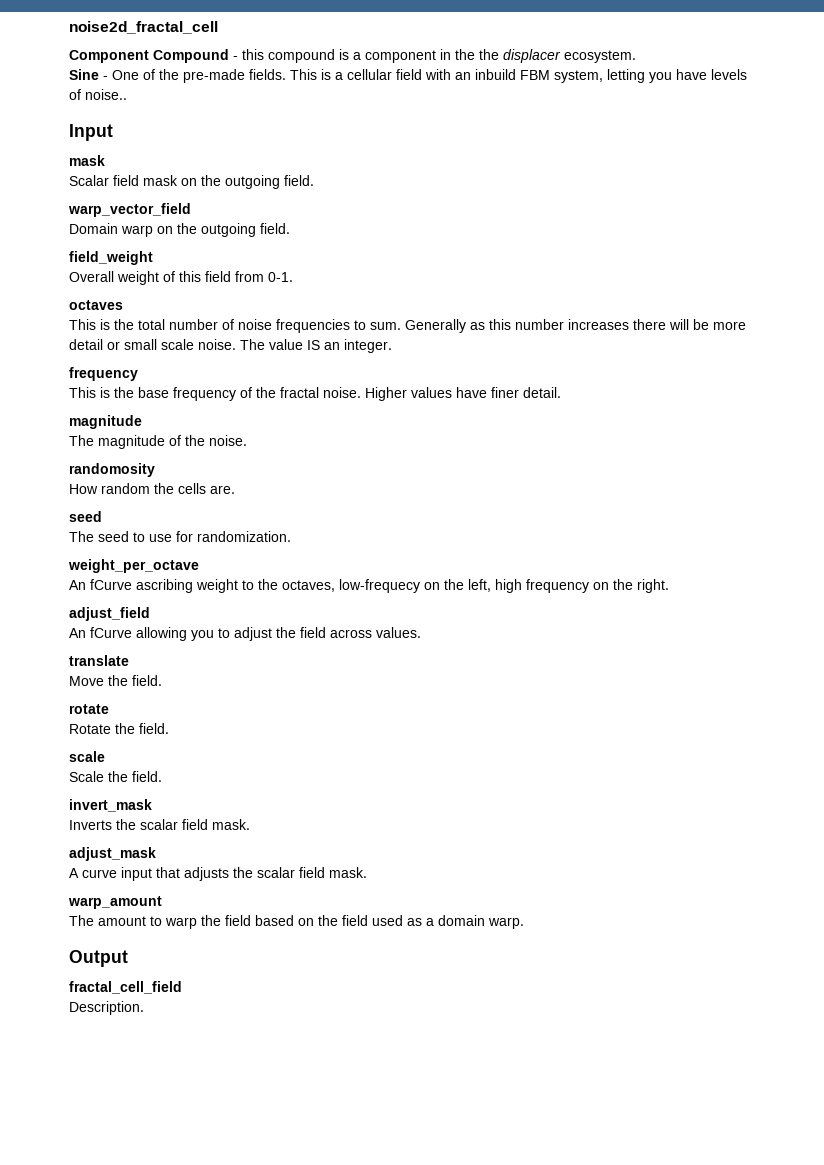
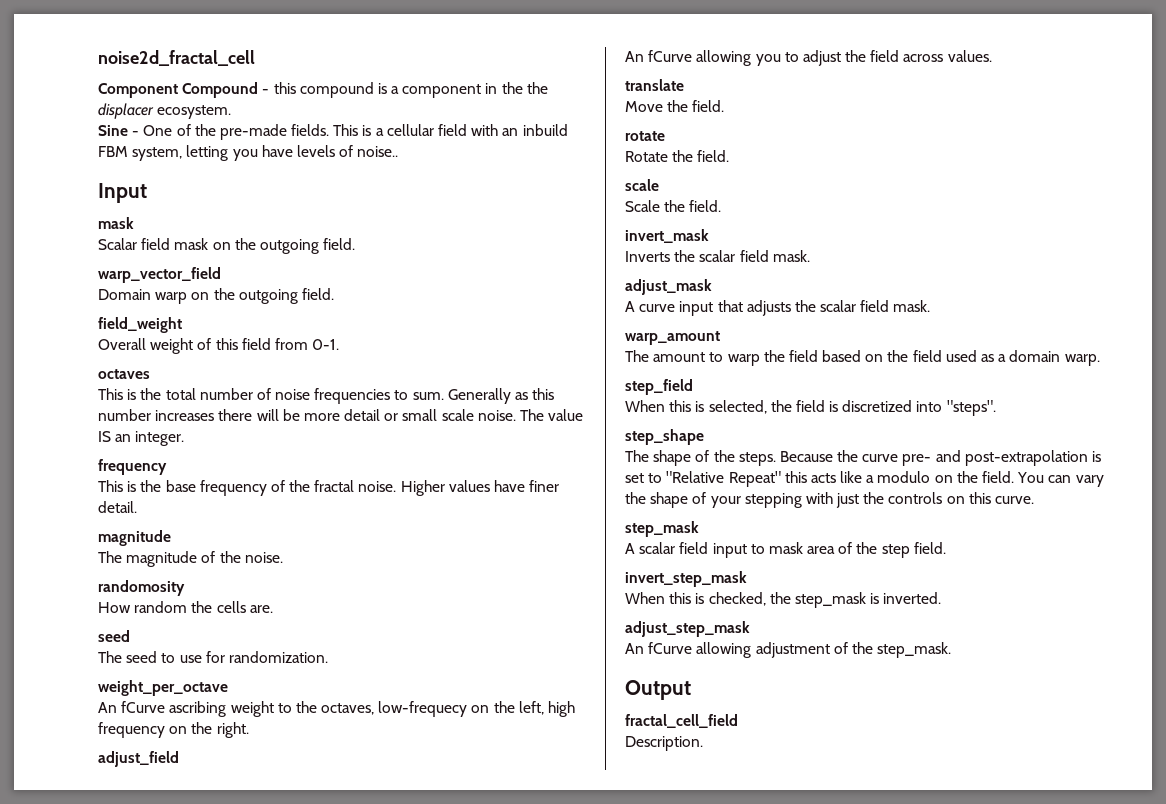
(524, 923) none -> [625,379,693,395] [625,400,996,416] [625,429,704,445] [625,450,1102,466] [625,471,1104,487] [625,492,1035,508] [625,521,699,537] [625,542,946,558] [625,571,747,587] [625,592,942,608] [625,621,750,637] [625,642,952,658] // step_field // When this is selected, the field is discretized into "steps". // step_shape // The shape of the steps. Because the curve pre- and post-extrapolation is set to "Relative Repeat" this acts like a modulo on the field. You can vary the shape of your stepping with just the controls on this curve. // step_mask // A scalar field input to mask area of the step field. // invert_step_mask // When this is checked, the step_mask is inverted. // adjust_step_mask // An fCurve allowing adjustment of the step_mask.

